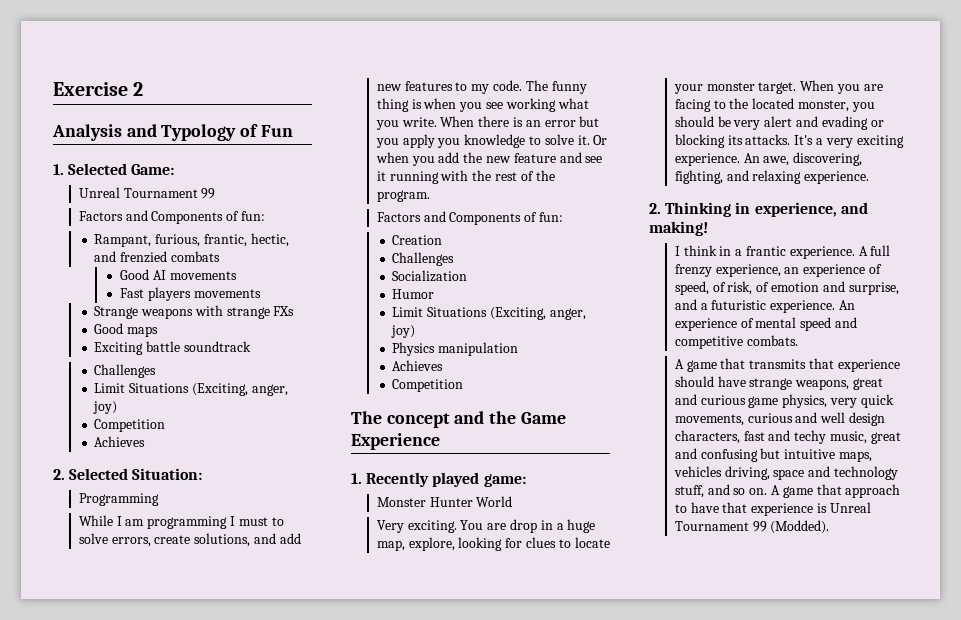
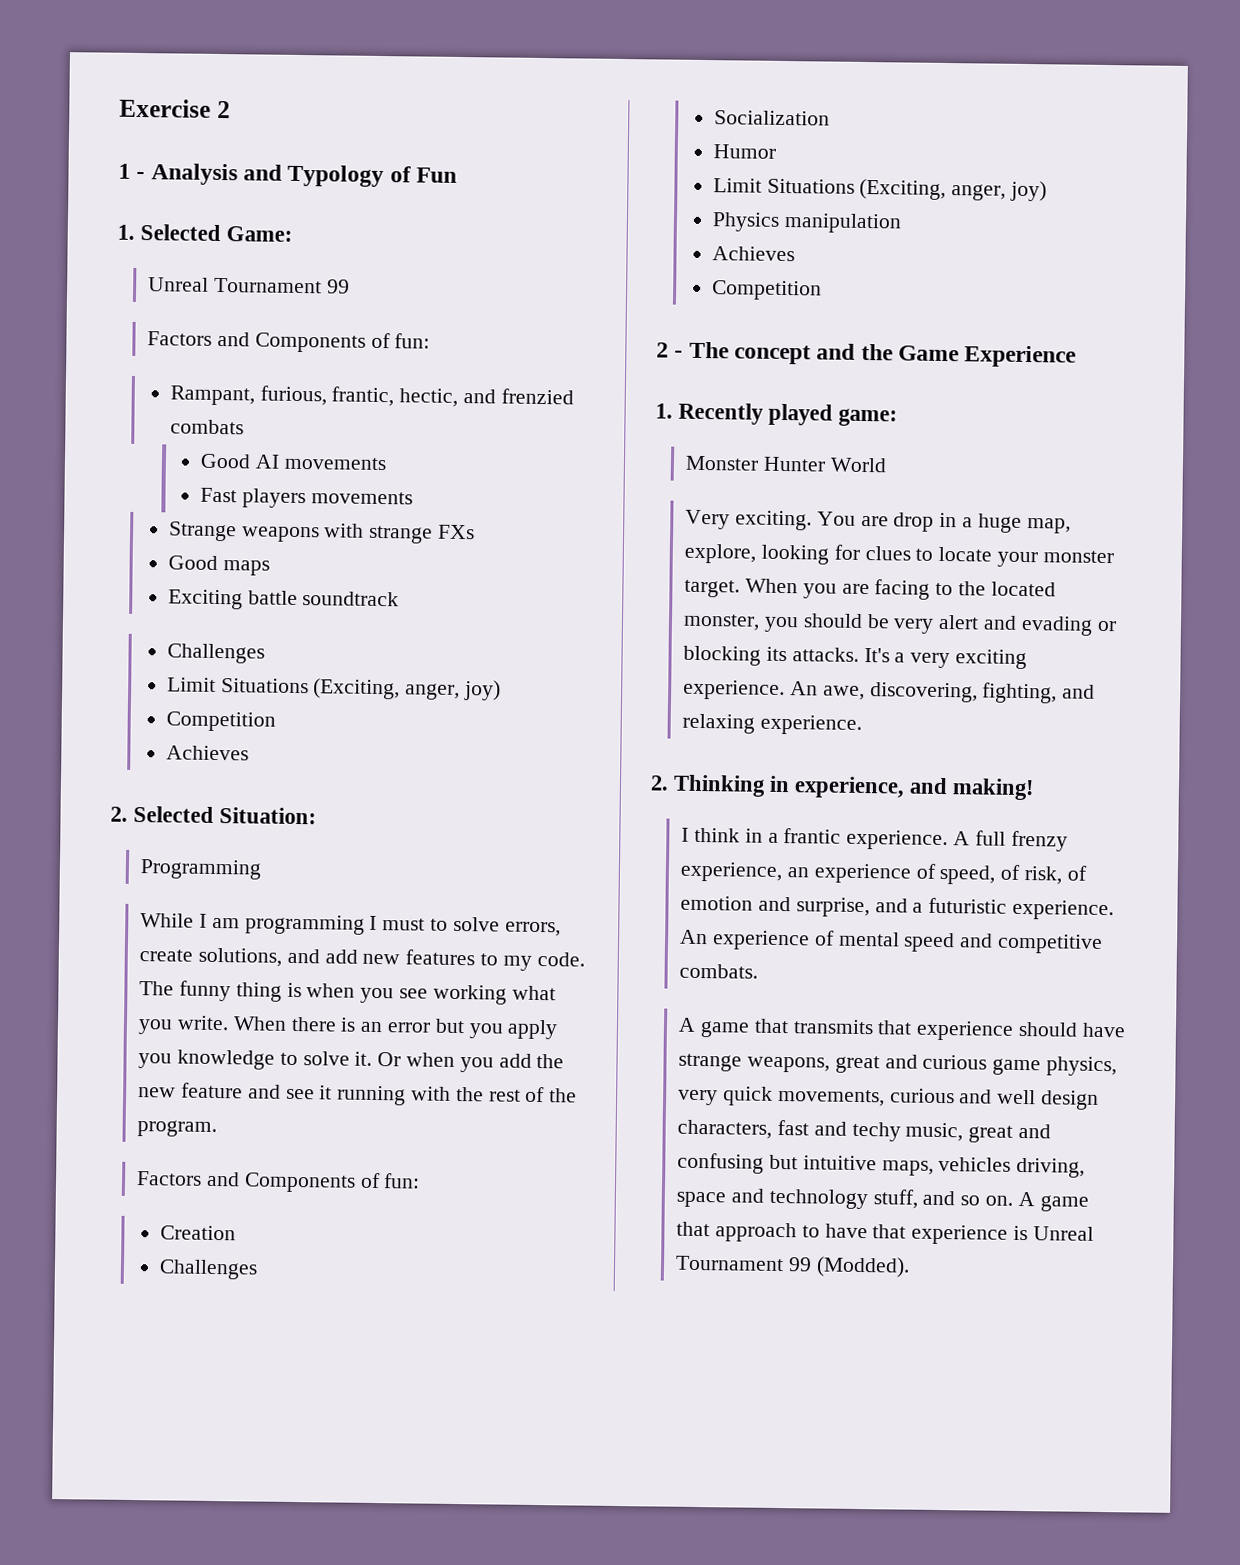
(144, 89) none -> [118,163,146,180] 1 -
(464, 385) none -> [656,342,684,358] 2 -

